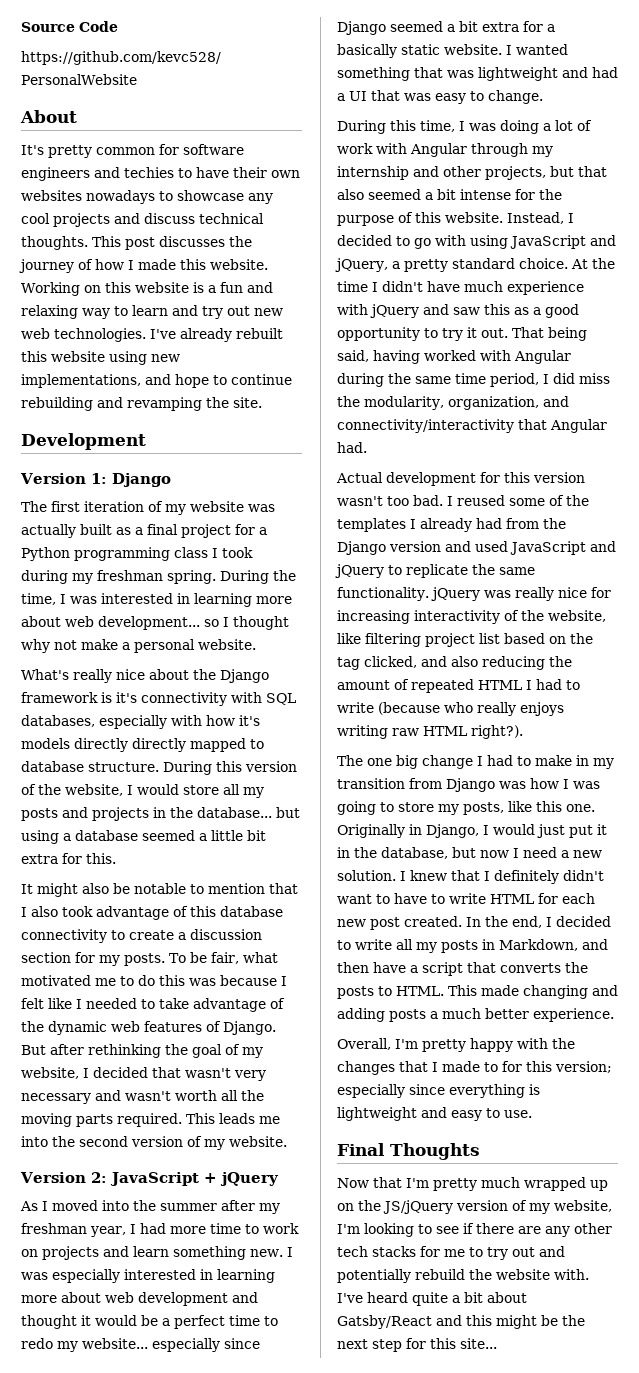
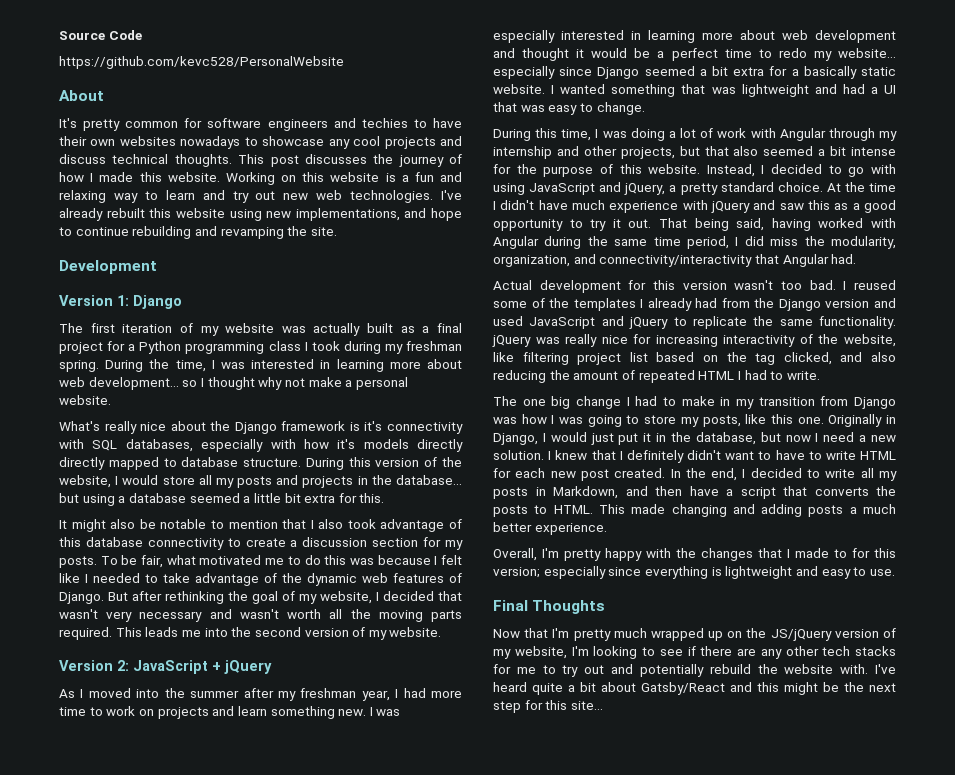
[337,702,564,716] [337,725,523,739] write (because who really enjoys writing raw HTML right?). -> [786,371,820,380] write.

